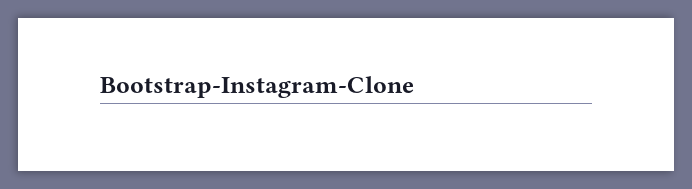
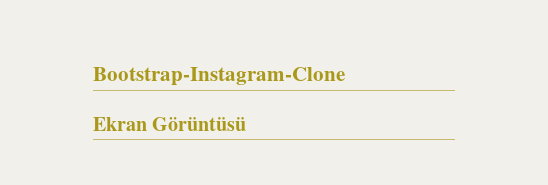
(414, 87) none -> [93,117,247,131] // Ekran Görüntüsü

